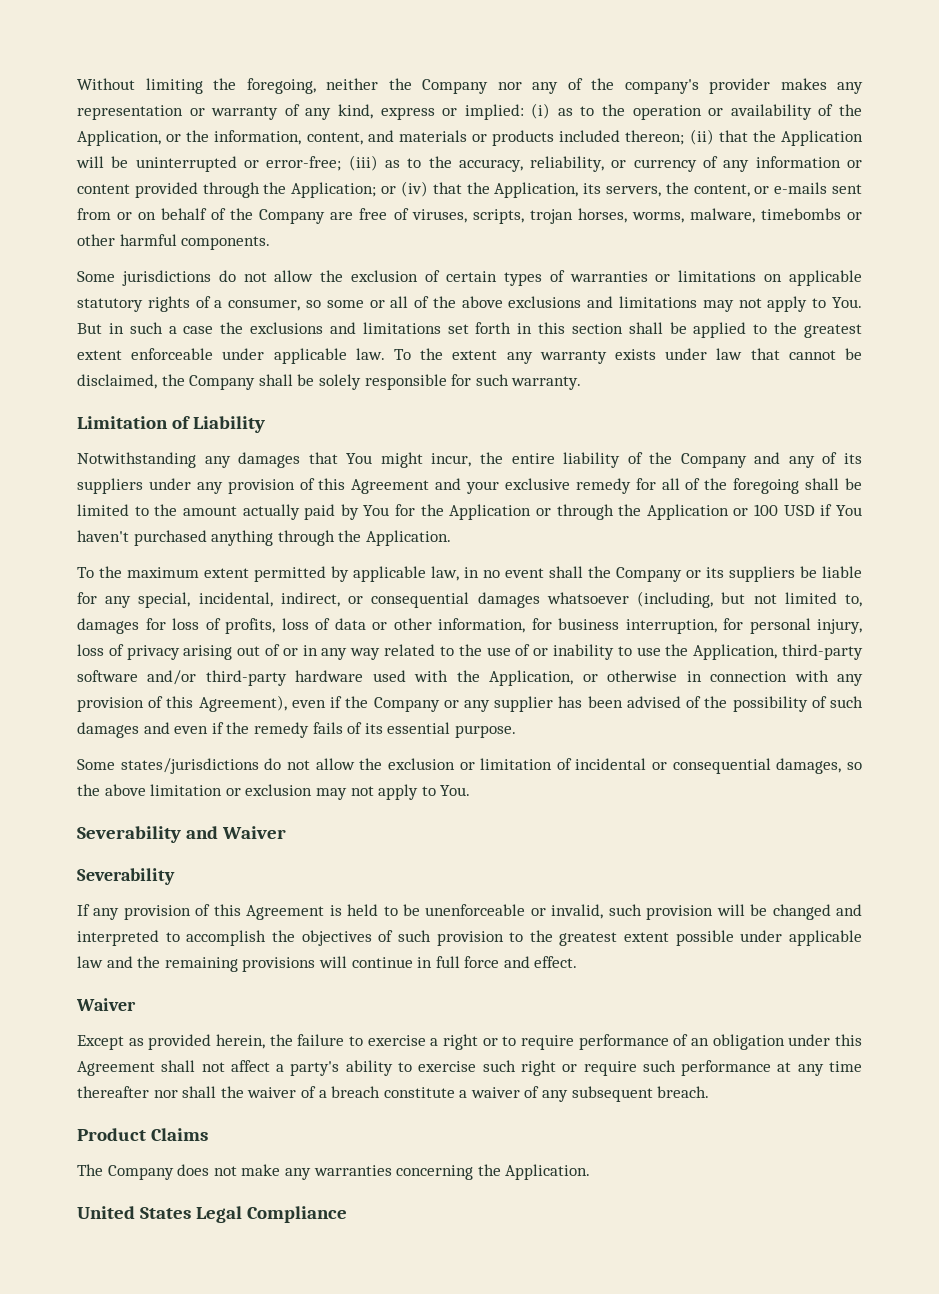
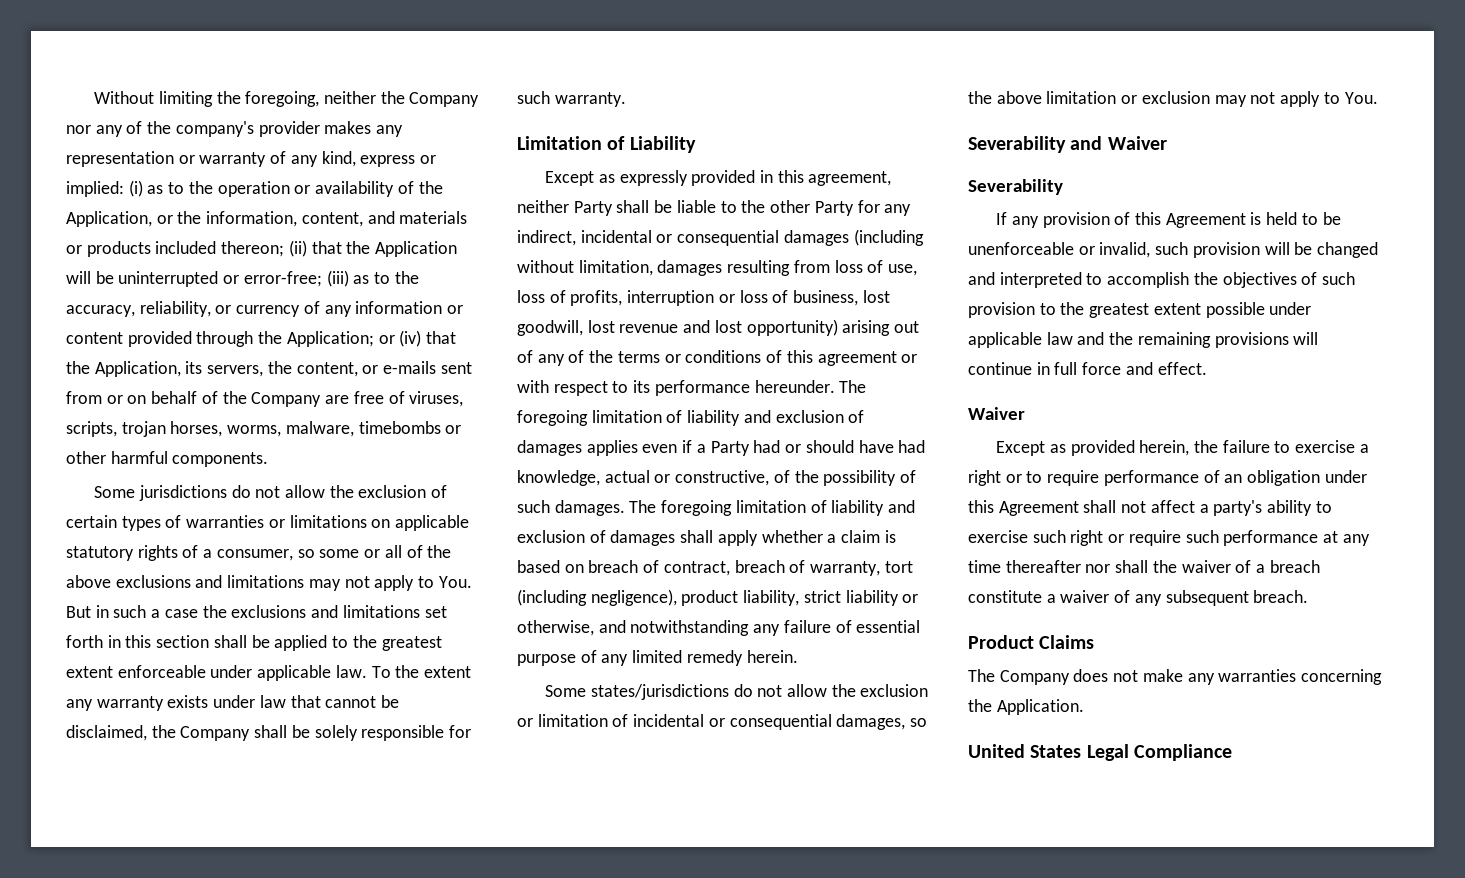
[77,452,862,468] [77,478,862,494] [77,504,863,520] [77,530,451,546] [77,566,862,582] [77,591,862,608] [77,618,862,634] [77,644,863,660] [77,670,863,686] [77,695,681,712] Notwithstanding any damages that You might incur, the entire liability of the Company and any of its suppliers under any provision of this Agreement and your exclusive remedy for all of the foregoing shall be limited to the amount actually paid by You for the Application or through the Application or 100 USD if You haven't purchased anything through the Application. // To the maximum extent permitted by applicable law, in no event shall the Company or its suppliers be liable for any special, incidental, indirect, or consequential damages whatsoever (including, but not limited to, damages for loss of profits, loss of data or other information, for business interruption, for personal injury, loss of privacy arising out of or in any way related to the use of or inability to use the Application, third-party software and/or third-party hardware used with the Application, or otherwise in connection with any provision of this Agreement), even if the Company or any supplier has been advised -> [545,170,892,186] [517,200,912,216] [517,229,924,246] [517,260,918,276] [517,290,890,306] [517,319,920,336] [517,350,918,366] [517,380,867,396] [517,410,865,426] [517,440,926,456] [517,470,770,486] Except as expressly provided in this agreement, neither Party shall be liable to the other Party for any indirect, incidental or consequential damages (including without limitation, damages resulting from loss of use, loss of profits, interruption or loss of business, lost goodwill, lost revenue and lost opportunity) arising out of any of the terms or conditions of this agreement or with respect to its performance hereunder. The foregoing limitation of liability and exclusion of damages applies even if a Party had or should have had knowledge, actual or constructive,
[77,722,516,738] damages and even if the remedy fails of its essential purpose. -> [554,500,916,516] [517,530,896,546] [517,560,913,576] [517,589,919,606] [517,620,921,636] [517,650,798,666] damages. The foregoing limitation of liability and exclusion of damages shall apply whether a claim is based on breach of contract, breach of warranty, tort (including negligence), product liability, strict liability or otherwise, and notwithstanding any failure of essential purpose of any limited remedy herein.

